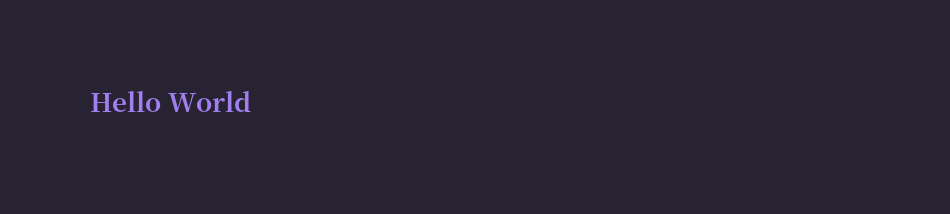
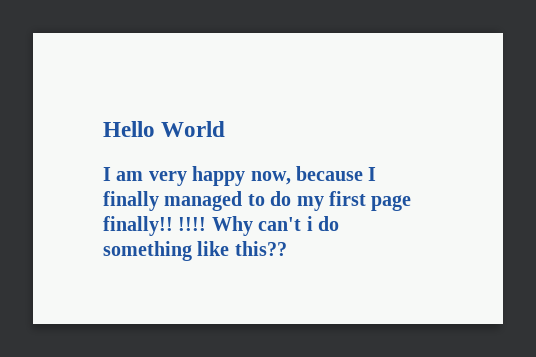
(252, 101) none -> [103,166,377,186] [103,191,412,211] [103,216,339,236] [103,241,287,261] // I am very happy now, because I finally managed to do my first page finally!! !!!! Why can't i do something like this??

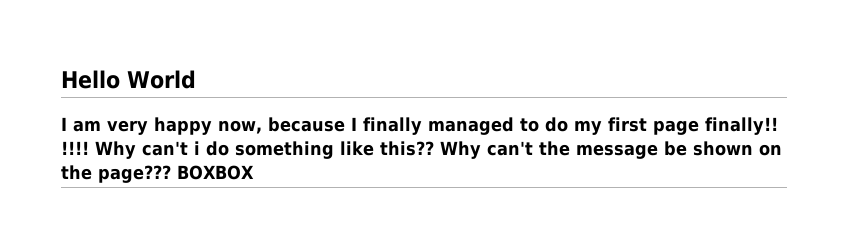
(287, 248) none -> [440,141,782,159] [61,165,254,183] Why can't the message be shown on the page??? BOXBOX

